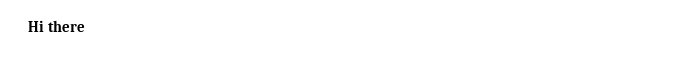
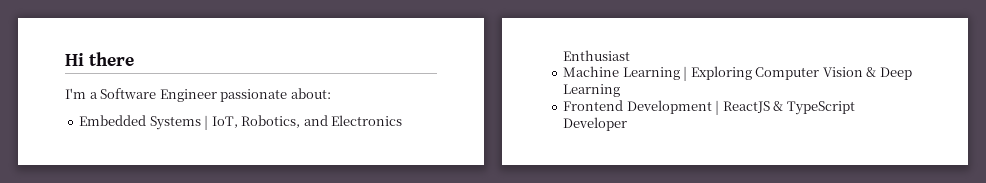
(86, 26) none -> [65,88,331,102] [79,115,403,130] [563,50,631,61] [563,66,912,81] [563,84,621,97] [563,100,855,115] [563,117,628,131] // I'm a Software Engineer passionate about: // Embedded Systems | IoT, Robotics, and Electronics Enthusiast // Machine Learning | Exploring Computer Vision & Deep Learning // Frontend Development | ReactJS & TypeScript Developer

